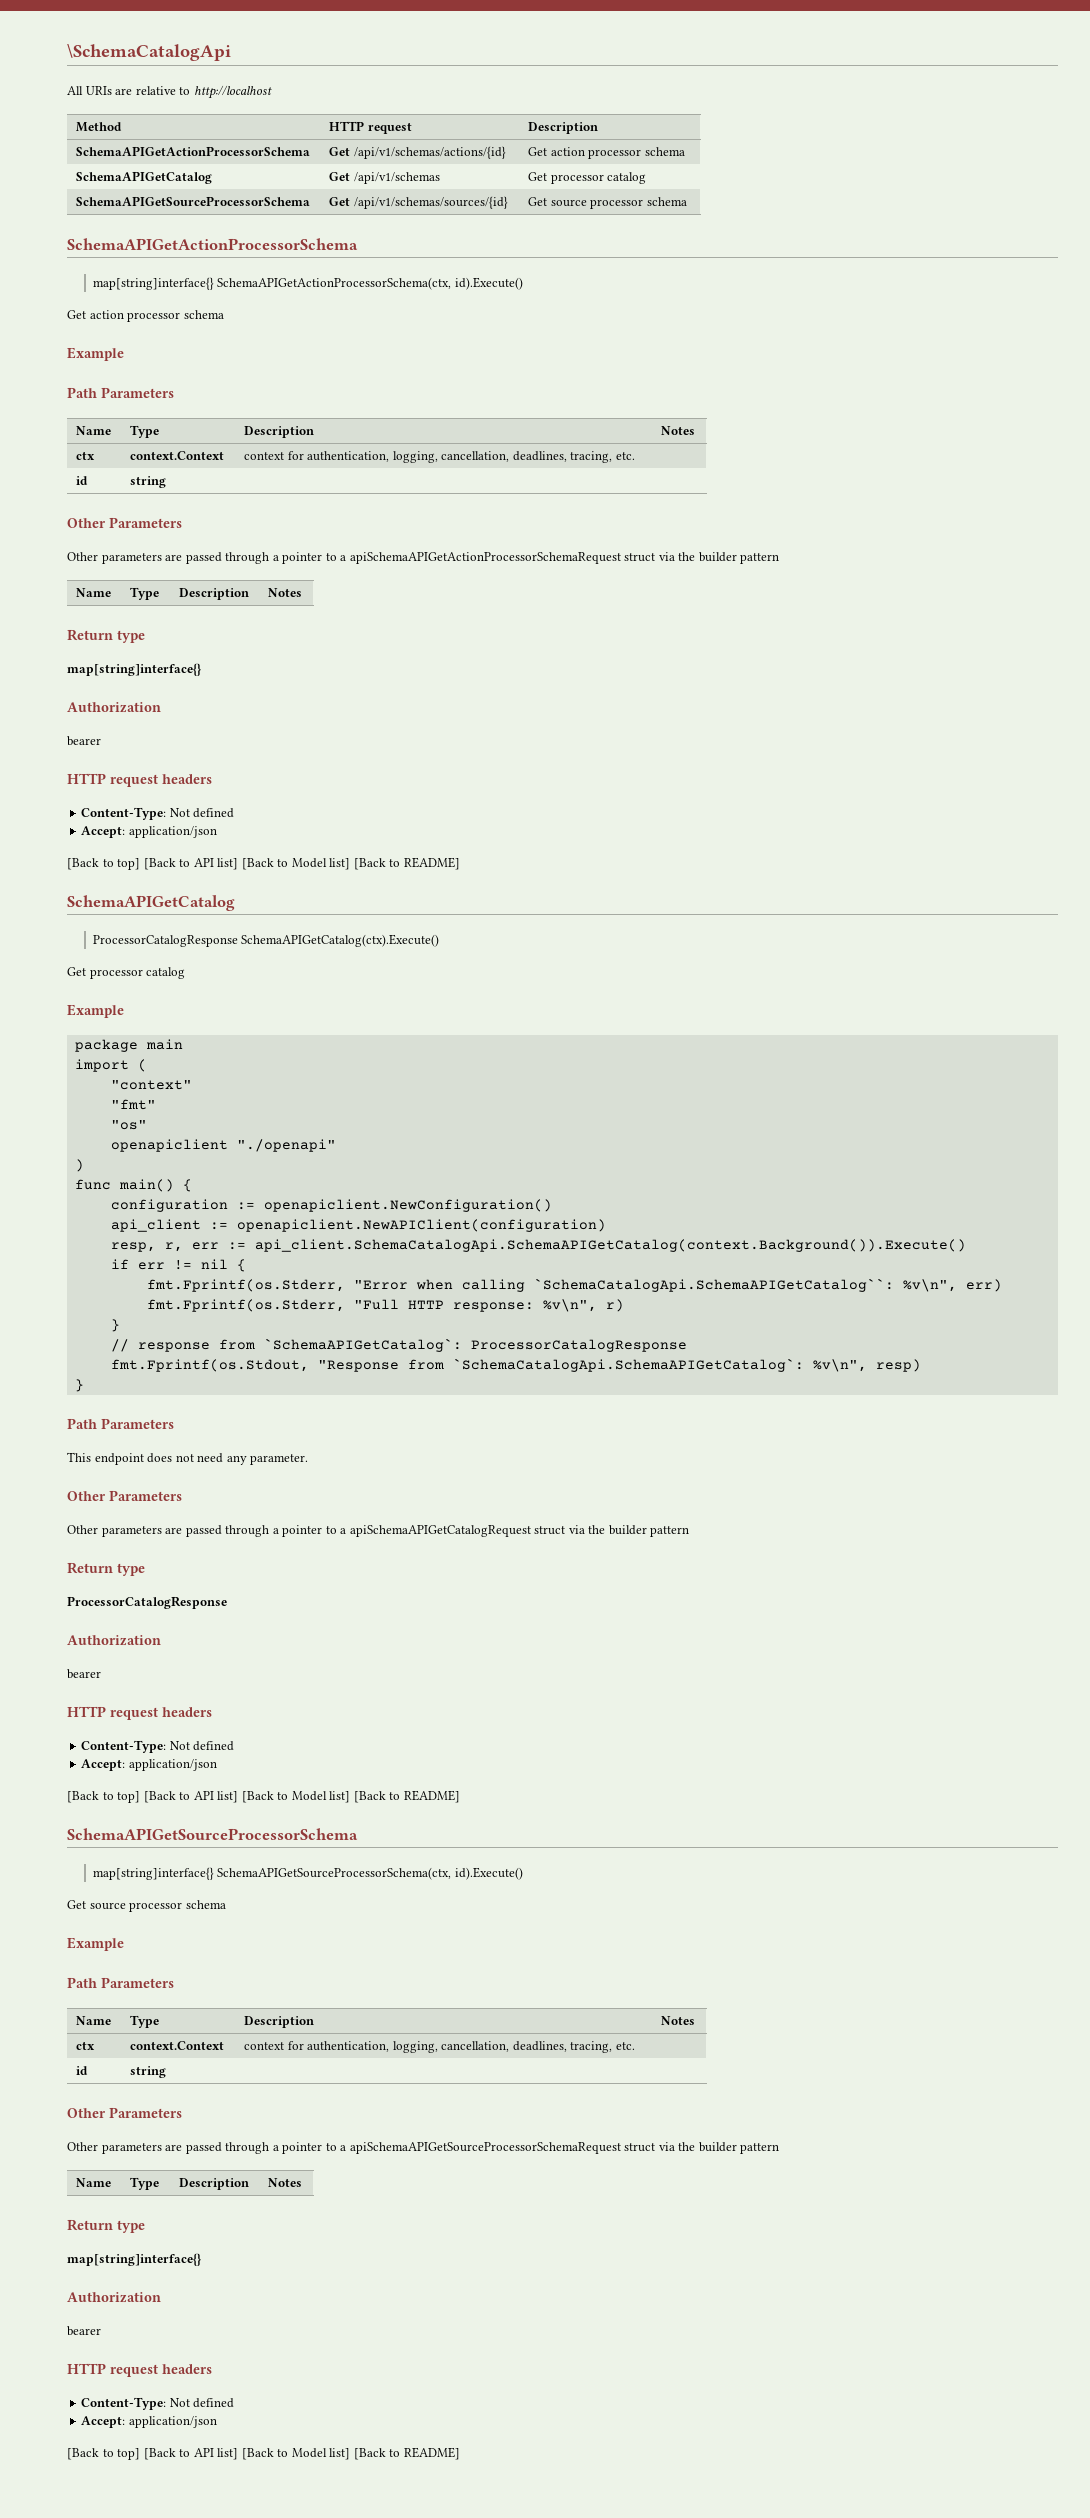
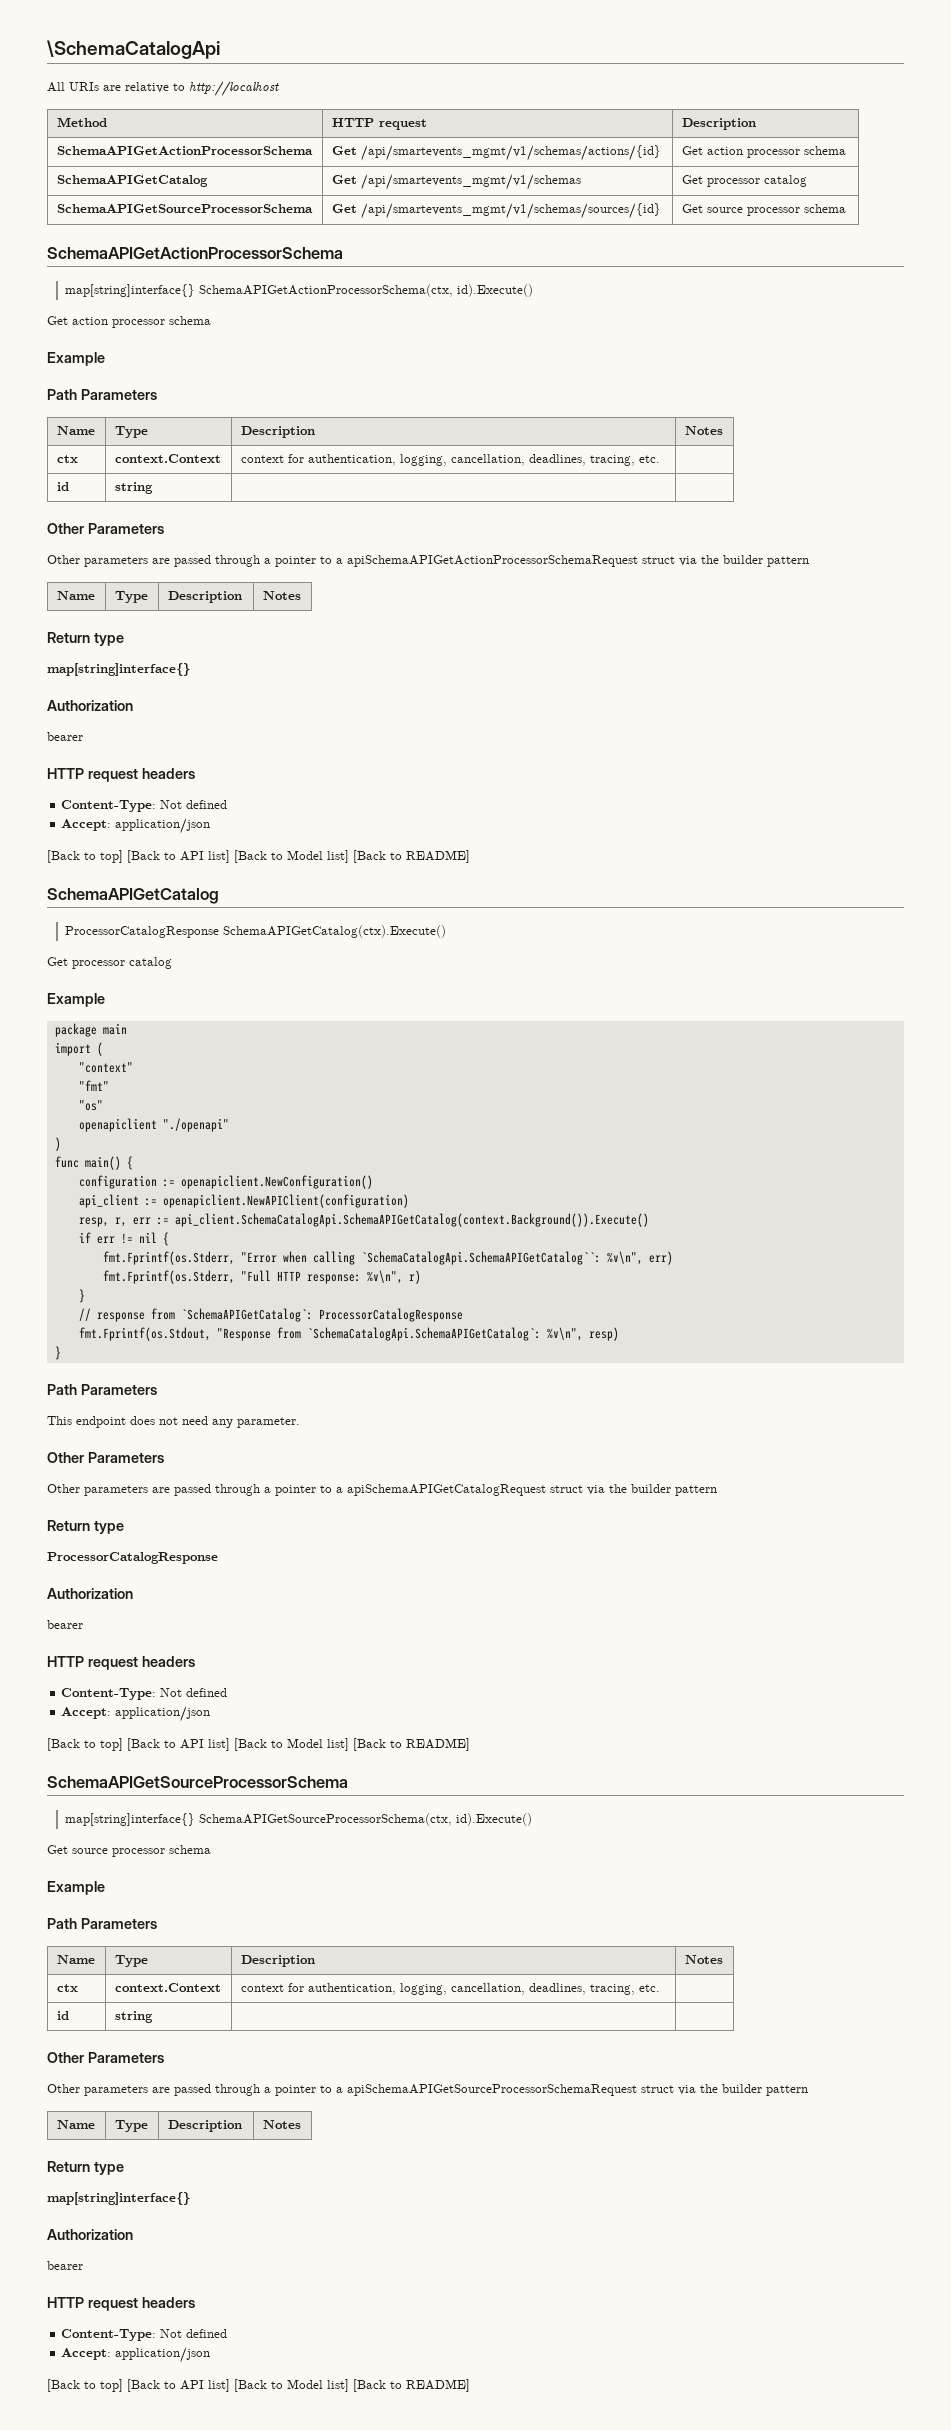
[353,146,506,159] /api/v1/schemas/actions/{id} -> [360,145,661,161] /api/smartevents_mgmt/v1/schemas/actions/{id}
[353,172,440,184] /api/v1/schemas -> [360,174,581,190] /api/smartevents_mgmt/v1/schemas
[353,196,508,209] /api/v1/schemas/sources/{id} -> [360,203,661,219] /api/smartevents_mgmt/v1/schemas/sources/{id}

